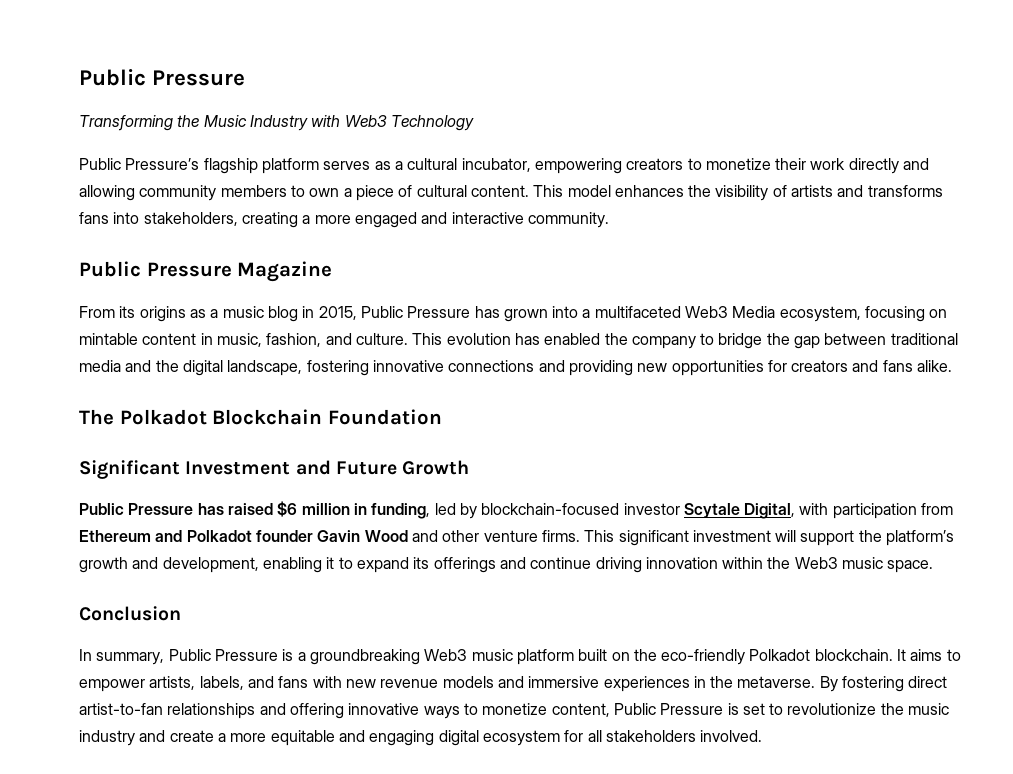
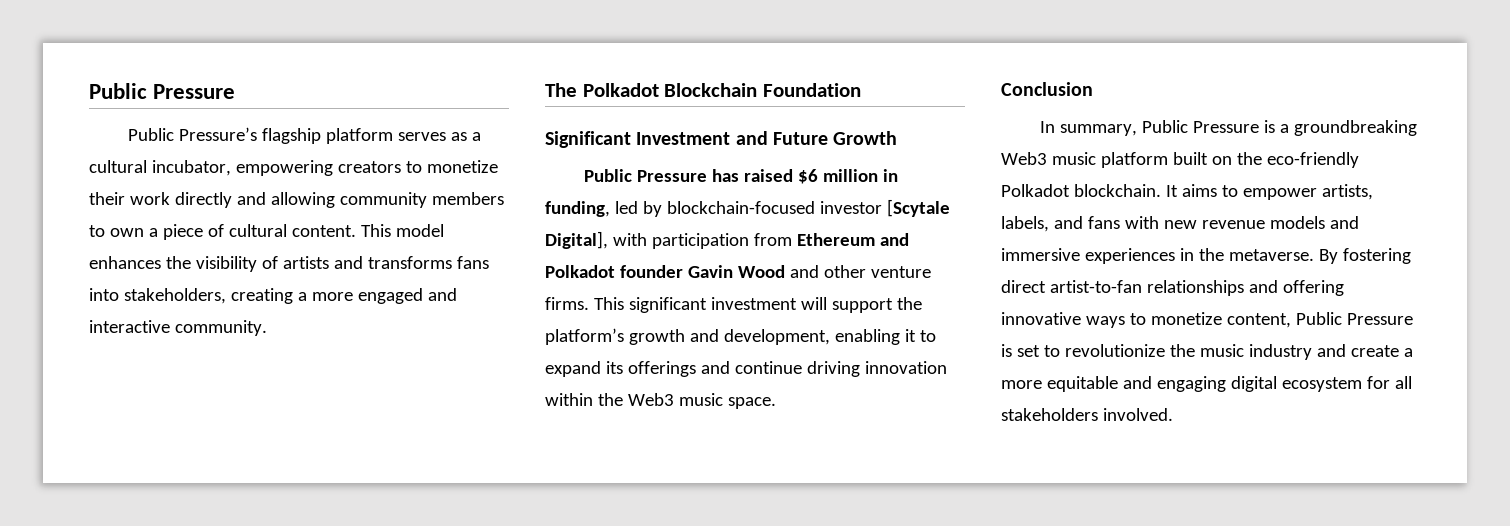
[79,69,246,86] [79,115,474,131] Public Pressure // Transforming the Music Industry with Web3 Technology -> [89,83,236,99] Public Pressure
[79,261,333,282] [79,306,948,322] [79,333,958,349] [79,360,953,376] // Public Pressure Magazine // From its origins as a music blog in 2015, Public Pressure has grown into a multifaceted Web3 Media ecosystem, focusing on mintable content in music, fashion, and culture. This evolution has enabled the company to bridge the gap between traditional media and the digital landscape, fostering innovative connections and providing new opportunities for creators and fans alike. -> (267, 328) none
[683,503,796,519] Scytale Digital, -> [886,199,950,217] [545,231,608,249] [Scytale Digital],

